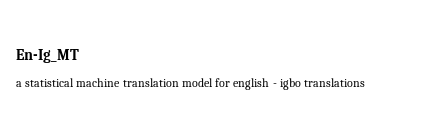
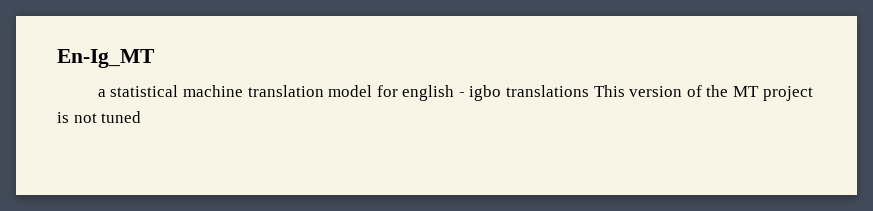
(366, 82) none -> [593,85,813,101] [57,111,142,123] This version of the MT project is not tuned

